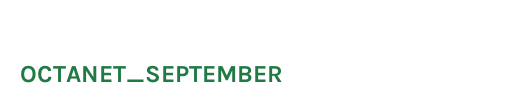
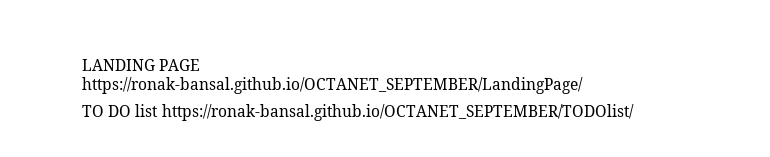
[20,65,283,83] OCTANET_SEPTEMBER -> [82,59,201,71] [82,77,583,94] [82,104,634,121] LANDING PAGE https://ronak-bansal.github.io/OCTANET_SEPTEMBER/LandingPage/ // TO DO list https://ronak-bansal.github.io/OCTANET_SEPTEMBER/TODOlist/

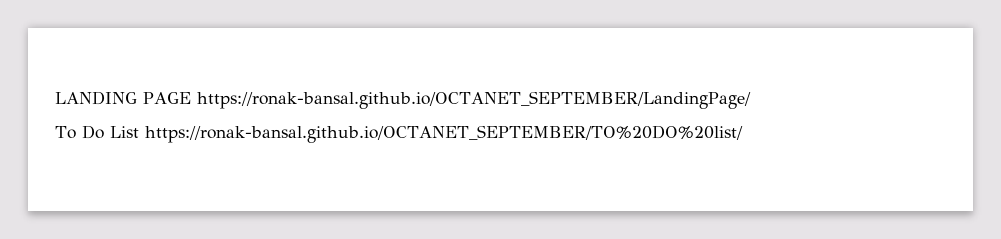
[82,104,634,121] TO DO list https://ronak-bansal.github.io/OCTANET_SEPTEMBER/TODOlist/ -> [55,125,743,143] To Do List https://ronak-bansal.github.io/OCTANET_SEPTEMBER/TO%20DO%20list/

